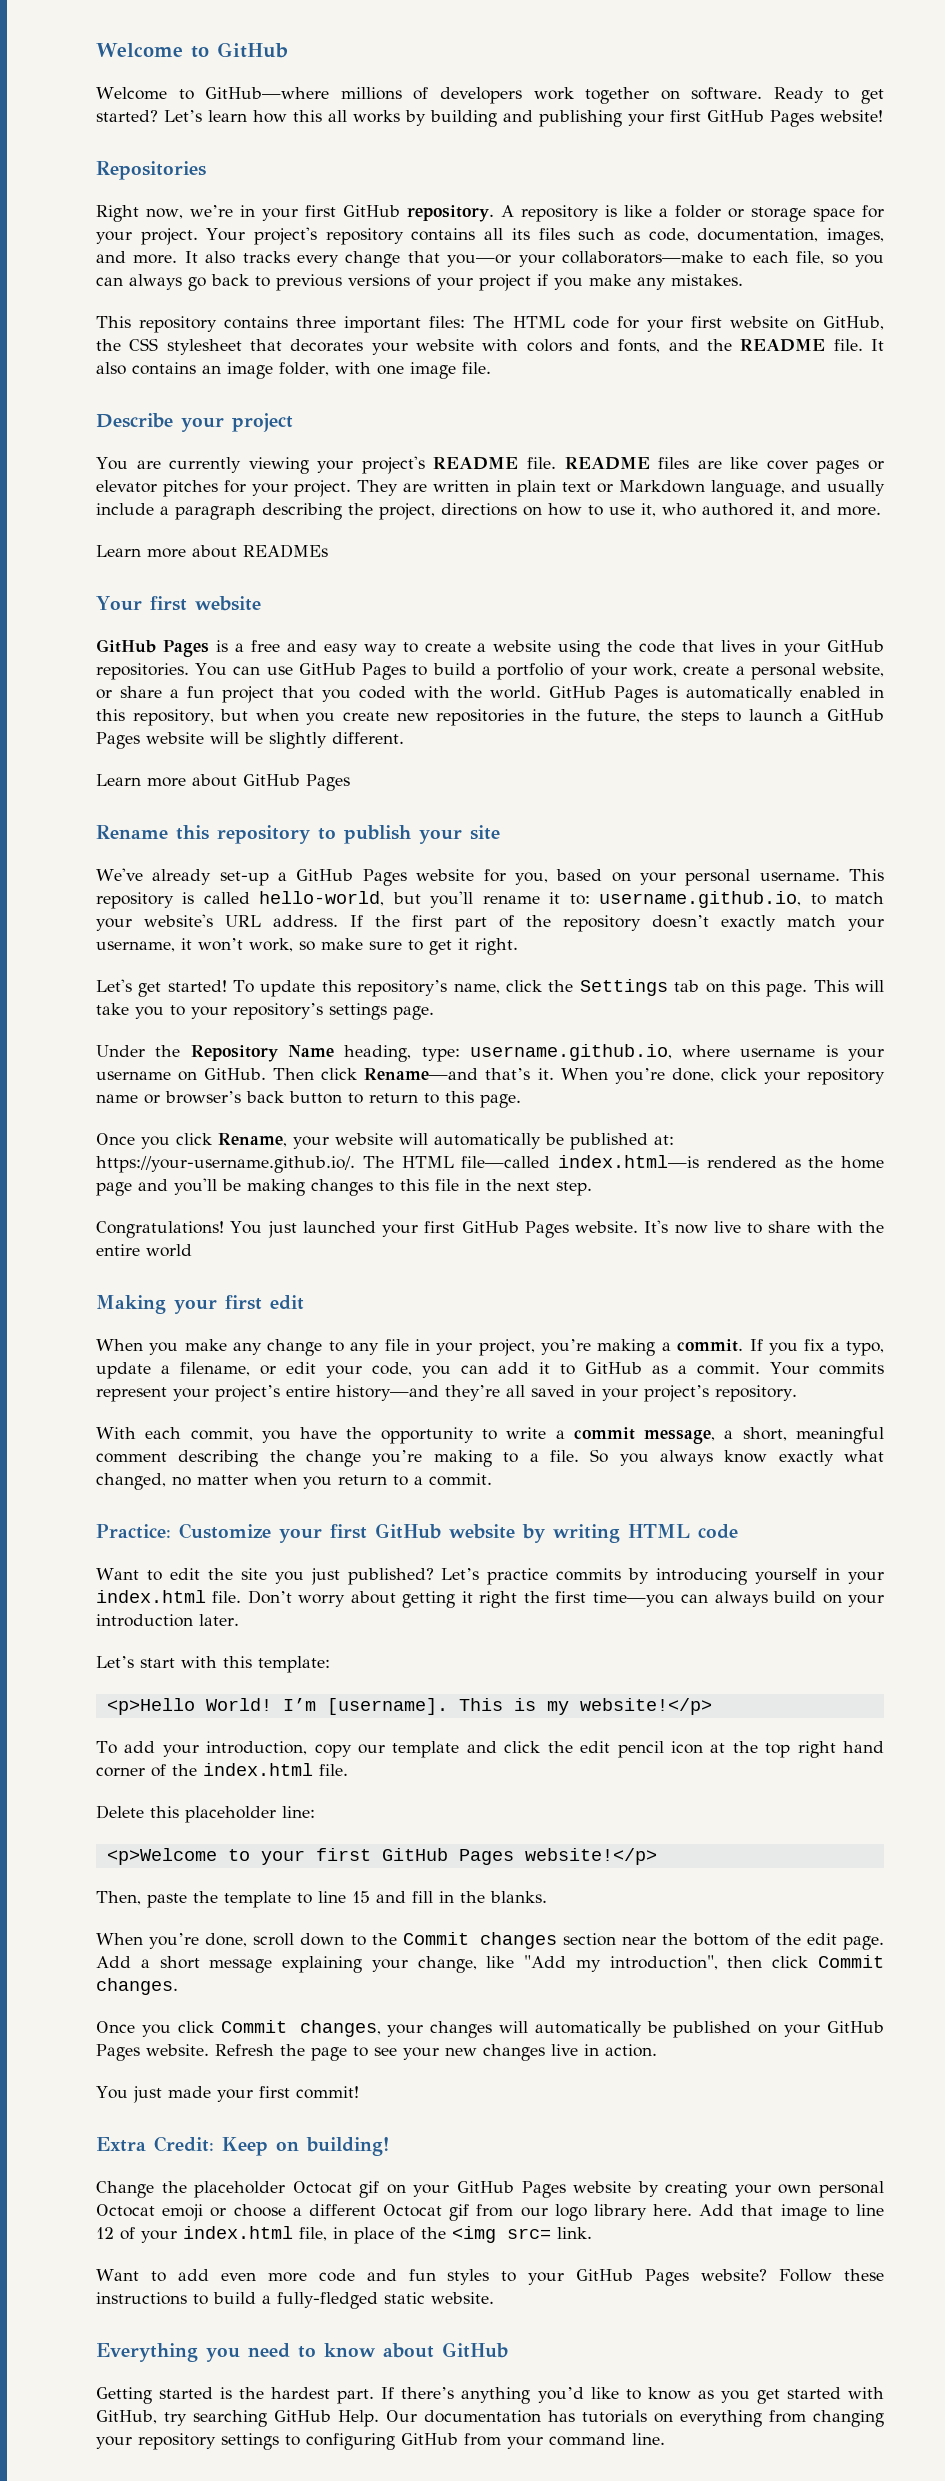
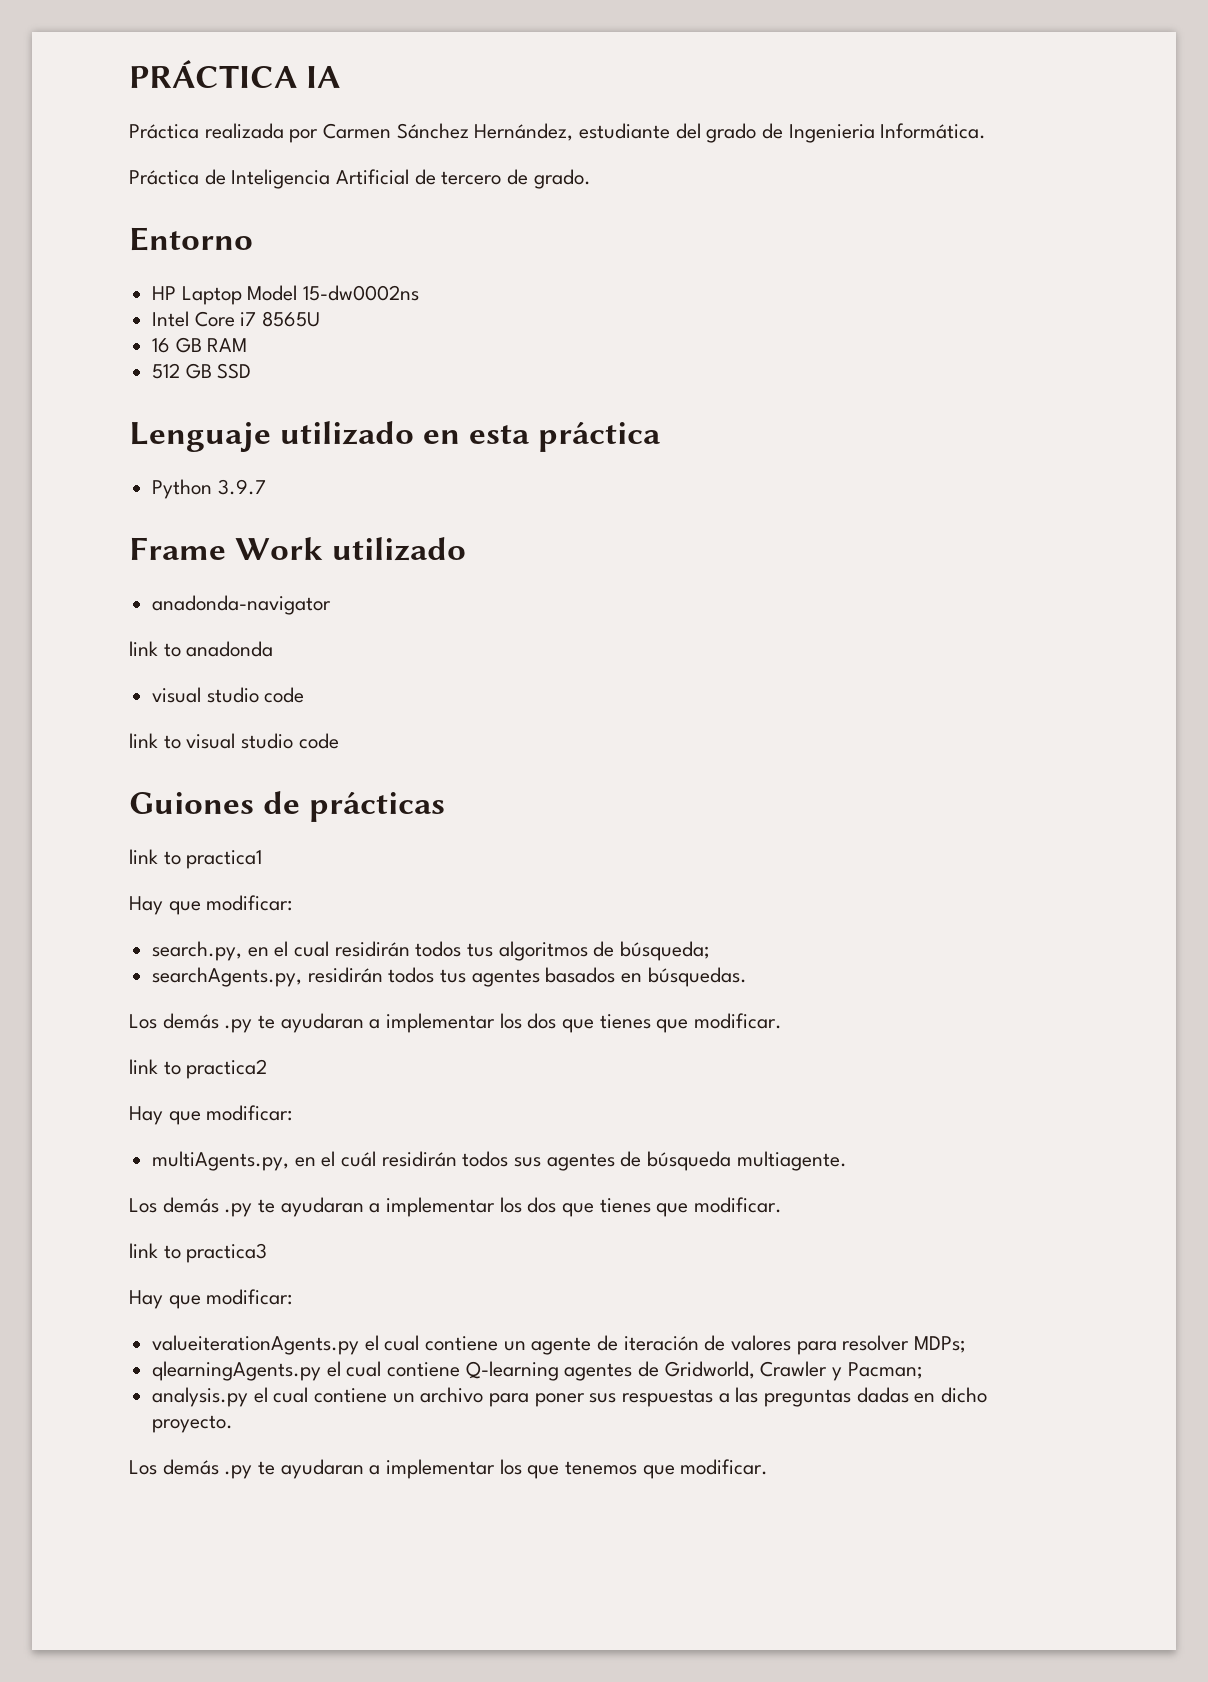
[96,42,288,58] [96,87,884,104] [96,110,883,127] [96,161,206,180] [96,205,885,222] [96,227,885,245] [96,251,884,268] [96,274,743,291] [96,316,884,333] [96,338,885,355] [96,362,491,379] [96,413,293,432] [96,456,884,474] [96,480,886,497] [96,503,881,520] [96,544,328,558] [96,596,261,611] [96,639,884,657] [96,663,884,680] [96,686,884,703] [96,709,884,726] [96,732,404,749] [96,774,350,791] [96,825,500,844] [96,868,885,886] [96,891,884,909] [96,914,884,932] [96,938,518,955] [96,979,884,997] [96,1003,434,1020] [96,1044,884,1062] [96,1068,886,1085] [96,1091,521,1108] [96,1133,674,1150] [96,1155,884,1173] [96,1178,592,1196] [96,1220,884,1238] [96,1244,192,1257] [96,1295,304,1314] [96,1339,884,1356] [96,1362,885,1379] [96,1385,797,1402] [96,1427,885,1444] [96,1449,884,1467] [96,1473,492,1490] [96,1523,738,1543] [96,1568,885,1585] [96,1590,884,1608] [96,1614,239,1627] [96,1656,330,1673] [106,1698,712,1715] [96,1741,884,1758] [96,1763,348,1777] [96,1805,315,1823] [106,1848,657,1865] [96,1891,547,1908] [96,1932,884,1950] [96,1955,884,1973] [96,1978,178,1995] [96,2020,884,2038] [96,2044,657,2061] [96,2086,359,2103] [96,2136,389,2156] [96,2181,884,2198] [96,2204,884,2221] [96,2226,592,2244] [96,2269,885,2286] [96,2292,494,2309] [96,2342,508,2362] [96,2387,884,2404] [96,2410,884,2427] [96,2433,665,2450] Welcome to GitHub // Welcome to GitHub—where millions of developers work together on software. Ready to get started? Let’s learn how this all works by building and publishing your first GitHub Pages website! // Repositories // Right now, we’re in your first GitHub repository. A repository is like a folder or storage space for your project. Your project's repository contains all its files such as code, documentation, images, and more. It also tracks every change that you—or your collaborators—make to each file, so you can always go back to previous versions of your project if you make any mistakes. // This repository contains three important files: The HTML code for your first website on GitHub, the CSS stylesheet that decorates your website with colors and fonts, and the README file. It also contains an image folder, with one image file. // Describe your project // You are currently viewing your project's README file. README files are like cover pages or elevator pitches for your project. They are written in plain text or Markdown language, and usually include a paragraph describing the project, directions on how to use it, who authored it, and more. // Learn more about READMEs // Your first website // GitHub Pages is a free and easy way to create a website using the code that lives in your GitHub repositories. You can use GitHub Pages to build a portfolio of your work, create a personal website, or share a fun project that you coded with the world. GitHub Pages is automatically enabled in this repository, but when you create new repositories in the future, the steps to launch a GitHub Pages website will be slightly different. // Learn more about GitHub Pages // Rename this repository to publish your site // We've already set-up a GitHub Pages website for you, based on your personal username. This repository is called hello-world, but you'll rename it to: username.github.io, to match your website's URL address. If the first part of the repository doesn’t exactly match your username, it won’t work, so make sure to get it right. // Let's get started! To update this repository’s name, click the Settings tab on this page. This will take you to your repository’s settings page. // Under the Repository Name heading, type: username.github.io, where username is your username on GitHub. Then click Rename—and that’s it. When you’re done, click your repository name or browser’s back button to return to this page. // Once you click Rename, your website will automatically be published at: https://your-username.github.io/. The HTML file—called index.html—is rendered as the home page and you'll be making changes to this file in the next step. // Congratulations! You just launched your first GitHub Pages website. It's now live to share with the entire world // Making your first edit // When you make any change to any file in your project, you’re making a commit. If you fix a typo, update a filename, or edit your code, you can add it to GitHub as a commit. Your commits represent your project’s entire history—and they’re all saved in your project’s repository. // With each commit, you have the opportunity to write a commit message, a short, meaningful comment describing the change you’re making to a file. So you always know exactly what changed, no matter when you return to a commit. // Practice: Customize your first GitHub website by writing HTML code // Want to edit the site you just published? Let’s practice commits by introducing yourself in your index.html file. Don’t worry about getting it right the first time—you can always build on your introduction later. // Let’s start with this template: // <p>Hello World! I’m [username]. This is my website!</p> // To add your introduction, copy our template and click the edit pencil icon at the top right hand corner of the index.html file. // Delete this placeholder line: // <p>Welcome to your first GitHub Pages website!</p> // Then, paste the template to line 15 and fill in the blanks. // When you’re done, scroll down to the Commit changes section near the bottom of the edit page. Add a short message explaining your change, like "Add my introduction", then click Commit changes. // Once you click Commit changes, your changes will automatically be published on your GitHub Pages website. Refresh the page to see your new changes live in action. // You just made your first commit! // Extra Credit: Keep on building! // Change the placeholder Octocat gif on your GitHub Pages website by creating your own personal Octocat emoji or choose a different Octocat gif from our logo library here. Add that image to line 12 of your index.html file, in place of the <img src= link. // Want to add even more code and fun styles to your GitHub Pages website? Follow these instructions to build a fully-fledged static website. // Everything you need to know about GitHub // Getting started is the hardest part. If there’s anything you’d like to know as you get started with GitHub, try searching GitHub Help. Our documentation has tutorials on everything from changing your repository settings to configuring GitHub from your command line. -> [129,60,341,88] [129,123,987,143] [129,169,591,189] [129,227,253,251] [152,285,420,305] [152,311,321,327] [152,337,248,353] [152,363,252,379] [129,421,661,452] [152,479,266,499] [129,537,467,561] [152,595,332,615] [129,641,274,657] [152,687,305,703] [129,733,339,749] [129,791,446,822] [129,849,263,869] [129,895,293,915] [152,941,711,961] [152,967,747,987] [129,1013,783,1033] [129,1059,268,1079] [129,1105,293,1125] [152,1151,847,1171] [129,1197,783,1217] [129,1243,268,1263] [129,1289,293,1309] [152,1335,967,1355] [152,1361,923,1381] [152,1387,988,1407] [152,1415,234,1433] [129,1459,769,1479] PRÁCTICA IA // Práctica realizada por Carmen Sánchez Hernández, estudiante del grado de Ingenieria Informática. // Práctica de Inteligencia Artificial de tercero de grado. // Entorno // HP Laptop Model 15-dw0002ns // Intel Core i7 8565U // 16 GB RAM // 512 GB SSD // Lenguaje utilizado en esta práctica // Python 3.9.7 // Frame Work utilizado // anadonda-navigator // link to anadonda // visual studio code // link to visual studio code // Guiones de prácticas // link to practica1 // Hay que modificar: // search.py, en el cual residirán todos tus algoritmos de búsqueda; // searchAgents.py, residirán todos tus agentes basados en búsquedas. // Los demás .py te ayudaran a implementar los dos que tienes que modificar. // link to practica2 // Hay que modificar: // multiAgents.py, en el cuál residirán todos sus agentes de búsqueda multiagente. // Los demás .py te ayudaran a implementar los dos que tienes que modificar. // link to practica3 // Hay que modificar: // valueiterationAgents.py el cual contiene un agente de iteración de valores para resolver MDPs; // qlearningAgents.py el cual contiene Q-learning agentes de Gridworld, Crawler y Pacman; // analysis.py el cual contiene un archivo para poner sus respuestas a las preguntas dadas en dicho proyecto. // Los demás .py te ayudaran a implementar los que tenemos que modificar.

